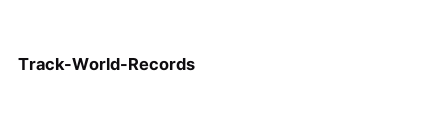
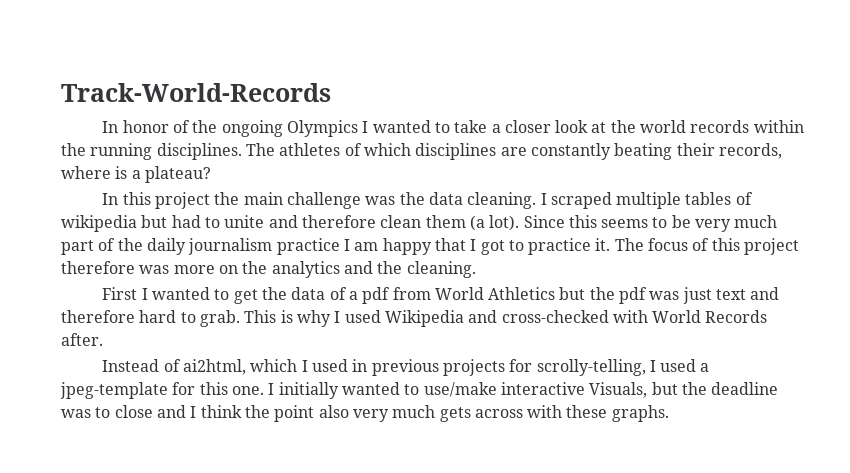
(195, 64) none -> [102,120,804,137] [61,143,782,160] [61,166,211,183] [102,192,753,209] [61,215,778,232] [61,238,800,255] [61,261,476,278] [102,287,780,304] [61,310,768,327] [61,333,103,346] [102,359,710,376] [60,382,779,399] [61,405,669,422] // In honor of the ongoing Olympics I wanted to take a closer look at the world records within the running disciplines. The athletes of which disciplines are constantly beating their records, where is a plateau? // In this project the main challenge was the data cleaning. I scraped multiple tables of wikipedia but had to unite and therefore clean them (a lot). Since this seems to be very much part of the daily journalism practice I am happy that I got to practice it. The focus of this project therefore was more on the analytics and the cleaning. // First I wanted to get the data of a pdf from World Athletics but the pdf was just text and therefore hard to grab. This is why I used Wikipedia and cross-checked with World Records after. // Instead of ai2html, which I used in previous projects for scrolly-telling, I used a jpeg-template for this one. I initially wanted to use/make interactive Visuals, but the deadline was to close and I think the point also very much gets across with these graphs.

